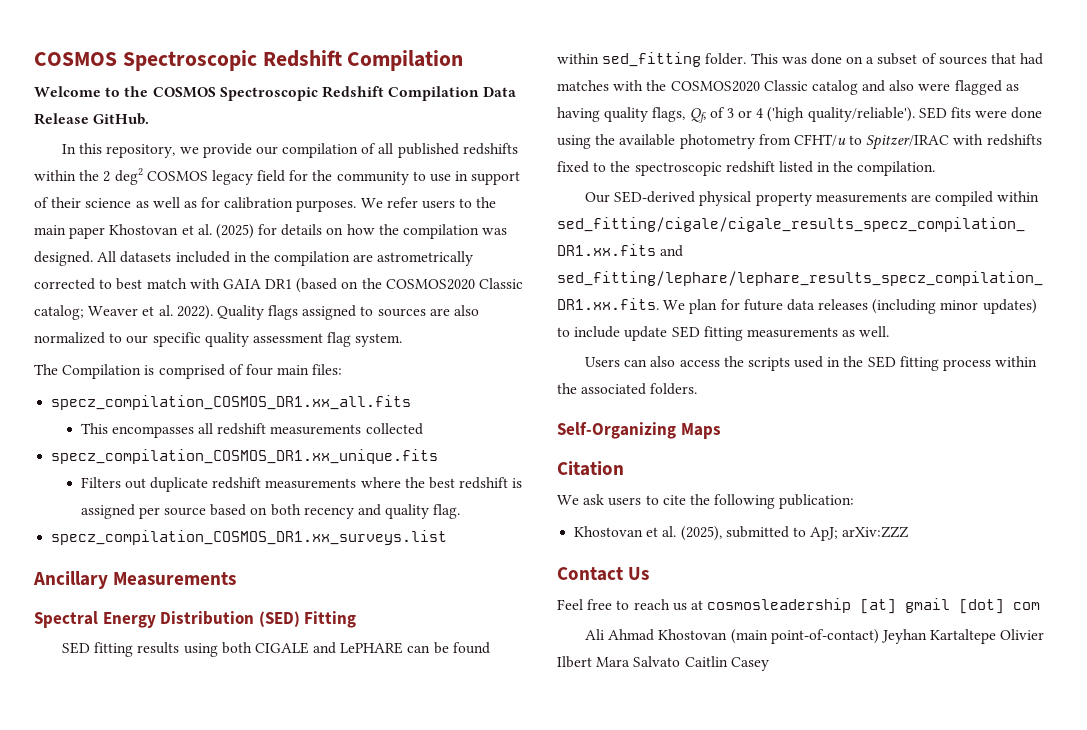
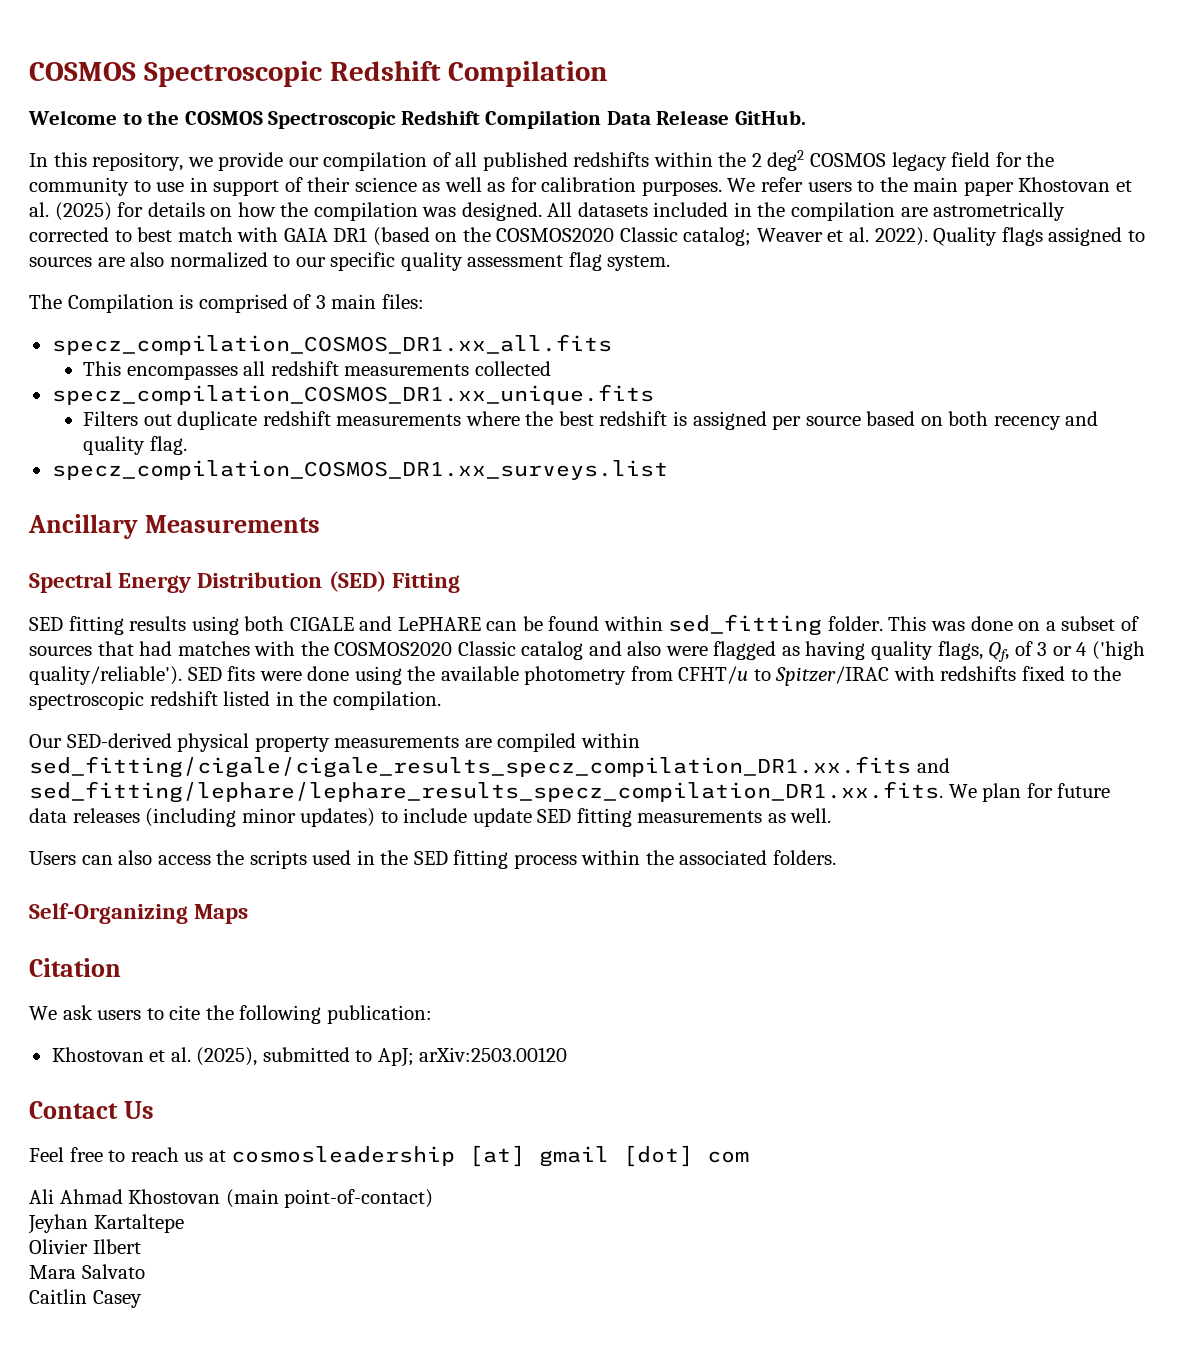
[245,364,273,376] four -> [315,295,326,309] 3
[842,526,909,538] arXiv:ZZZ -> [419,1047,568,1062] arXiv:2503.00120
(879, 636) none -> (434, 1198) //
(997, 636) none -> (184, 1223) //
(592, 662) none -> (141, 1246) //
(681, 661) none -> (145, 1271) //

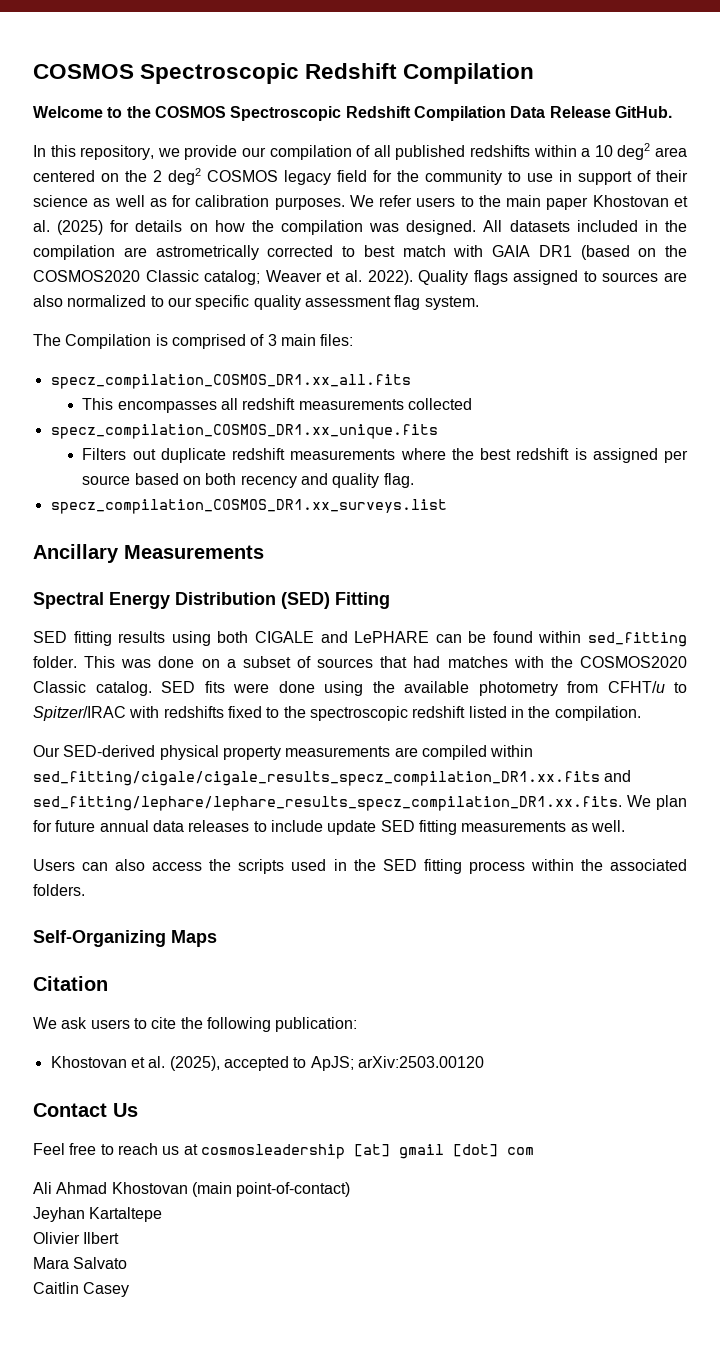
(713, 159) none -> [581,143,688,160] [33,170,119,182] a 10 deg2 area centered on
[521,641,1145,662] [29,666,182,685] catalog and also were flagged as having quality flags, Qf, of 3 or 4 ('high quality/reliable'). -> [95,681,152,696] catalog.
(1111, 790) none -> [99,820,149,832] annual
[145,808,376,827] (including minor updates) -> (250, 826) none
[262,1047,414,1067] submitted to ApJ; -> [223,1056,354,1071] accepted to ApJS;

